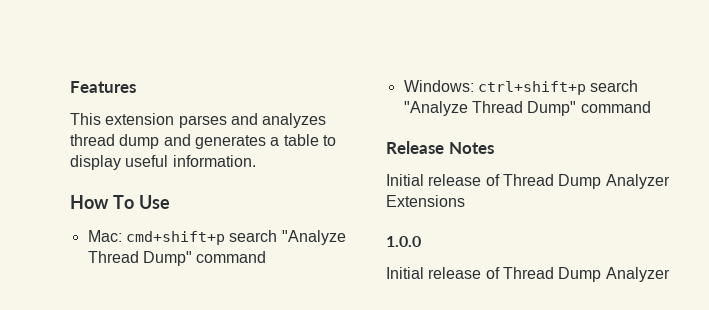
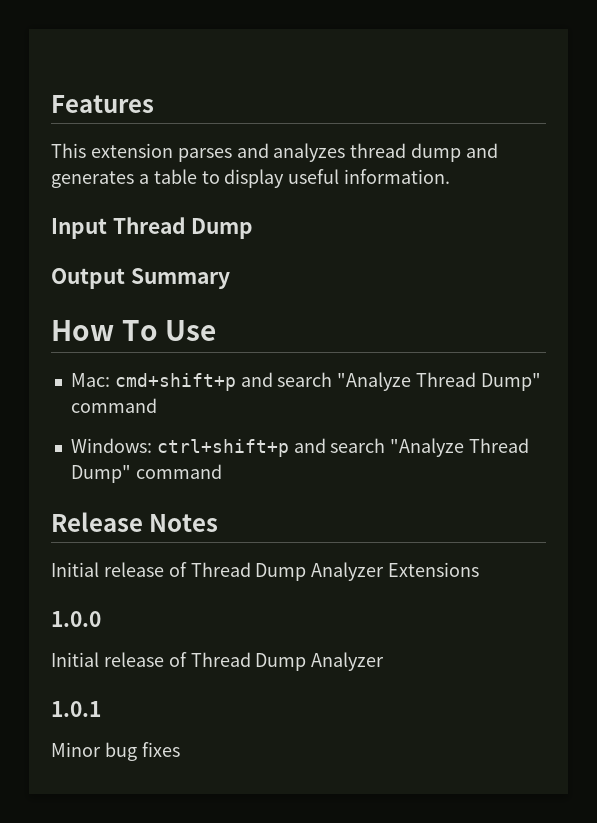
(256, 161) none -> [51,217,254,239] [51,268,230,289] // Input Thread Dump // Output Summary
(225, 238) none -> [240,372,273,387] and
(586, 88) none -> [293,438,326,453] and
(670, 274) none -> [51,701,101,717] [51,742,180,761] // 1.0.1 // Minor bug fixes

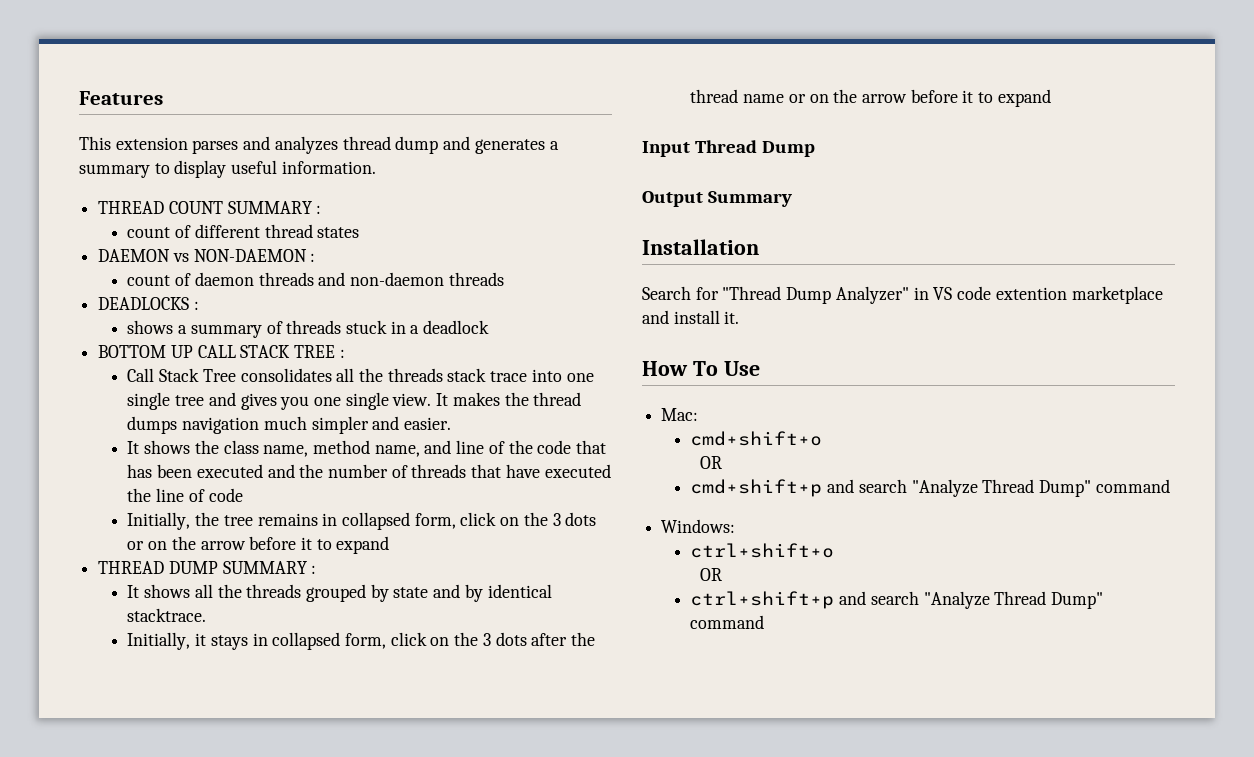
[153,169,197,184] table -> [79,164,150,178] summary
(451, 176) none -> [98,201,322,214] [127,224,360,238] [98,249,316,262] [127,272,504,286] [98,297,199,310] [127,320,490,338] [98,345,345,358] [127,368,594,382] [127,392,582,410] [127,416,451,434] [127,440,607,457] [127,464,611,478] [127,488,243,502] [127,512,597,530] [127,536,390,554] [98,561,317,574] [127,584,552,602] [127,608,207,622] [127,632,596,650] [690,89,1051,107] // THREAD COUNT SUMMARY : // count of different thread states // DAEMON vs NON-DAEMON : // count of daemon threads and non-daemon threads // DEADLOCKS : // shows a summary of threads stuck in a deadlock // BOTTOM UP CALL STACK TREE : // Call Stack Tree consolidates all the threads stack trace into one single tree and gives you one single view. It makes the thread dumps navigation much simpler and easier. // It shows the class name, method name, and line of the code that has been executed and the number of threads that have executed the line of code // Initially, the tree remains in collapsed form, click on the 3 dots or on the arrow before it to expand // THREAD DUMP SUMMARY : // It shows all the threads grouped by state and by identical stacktrace. // Initially, it stays in collapsed form, click on the 3 dots after the thread name or on the arrow before it to expand
(230, 278) none -> [642,239,759,255] [642,286,1163,304] [642,310,740,324] // Installation // Search for "Thread Dump Analyzer" in VS code extention marketplace and install it.
(110, 380) none -> [690,431,823,446] [700,456,723,469] // cmd+shift+o // OR //
(152, 445) none -> [690,543,835,558] [700,568,723,581] // ctrl+shift+o // OR //
[51,512,219,532] [51,562,480,581] [51,611,101,627] [51,652,385,671] [51,701,101,717] [51,742,180,761] // Release Notes // Initial release of Thread Dump Analyzer Extensions // 1.0.0 // Initial release of Thread Dump Analyzer // 1.0.1 // Minor bug fixes -> (765, 622) none

